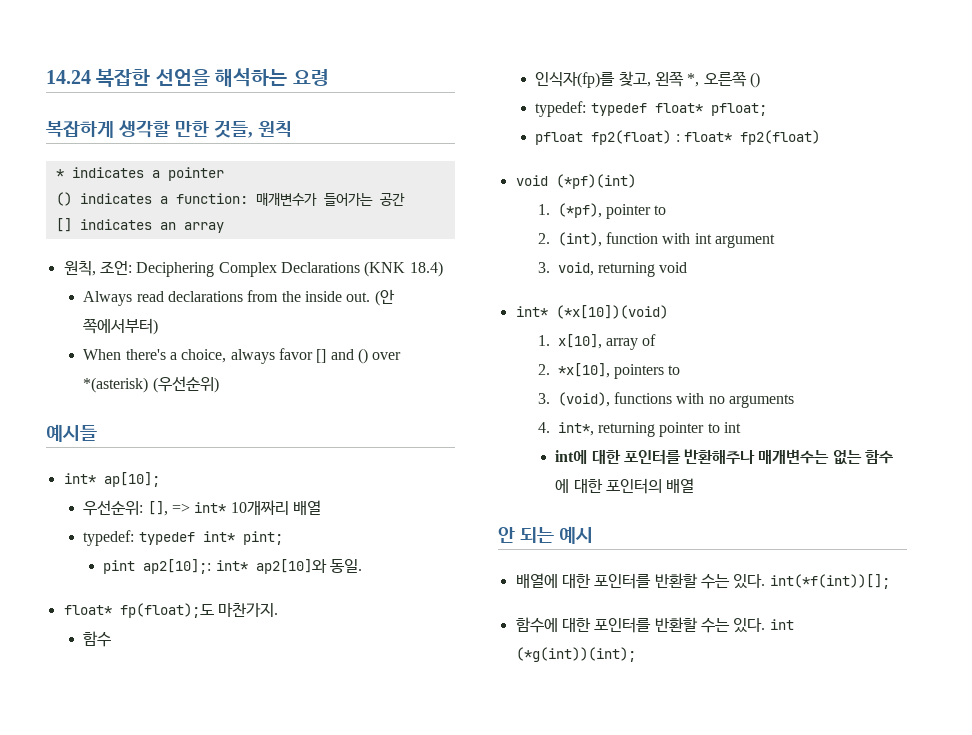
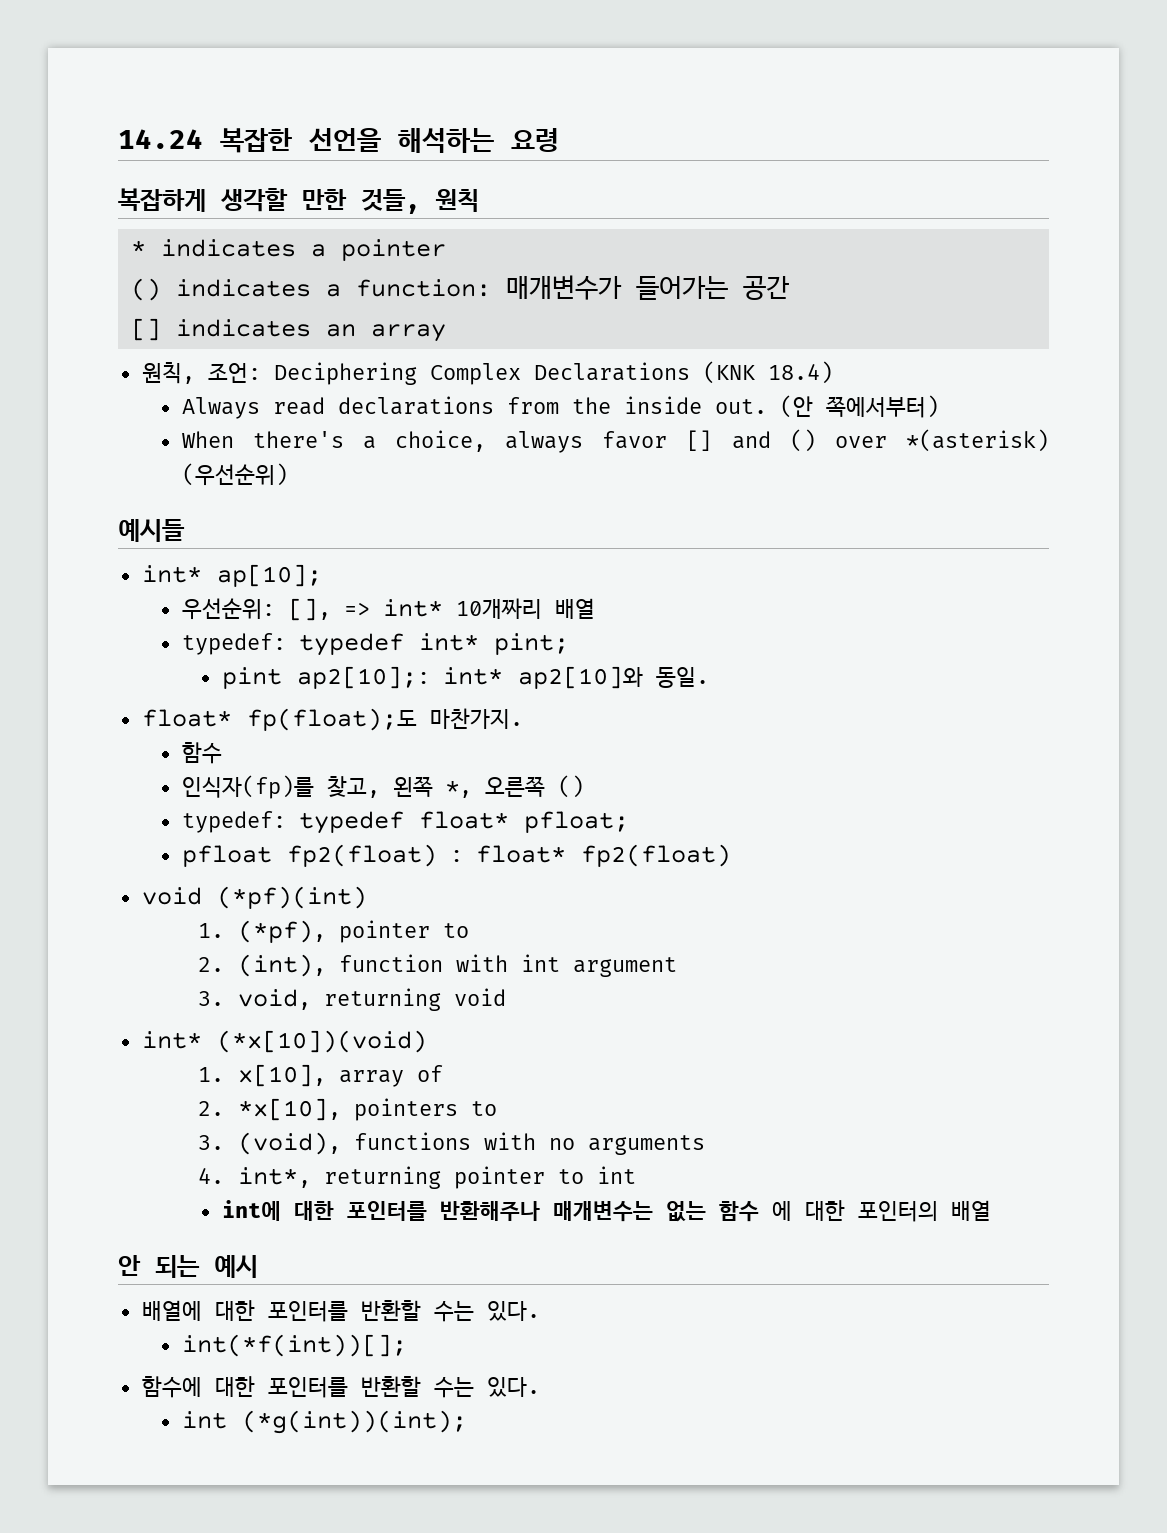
(766, 581) none -> (540, 1311) //
(766, 625) none -> (540, 1387) //

